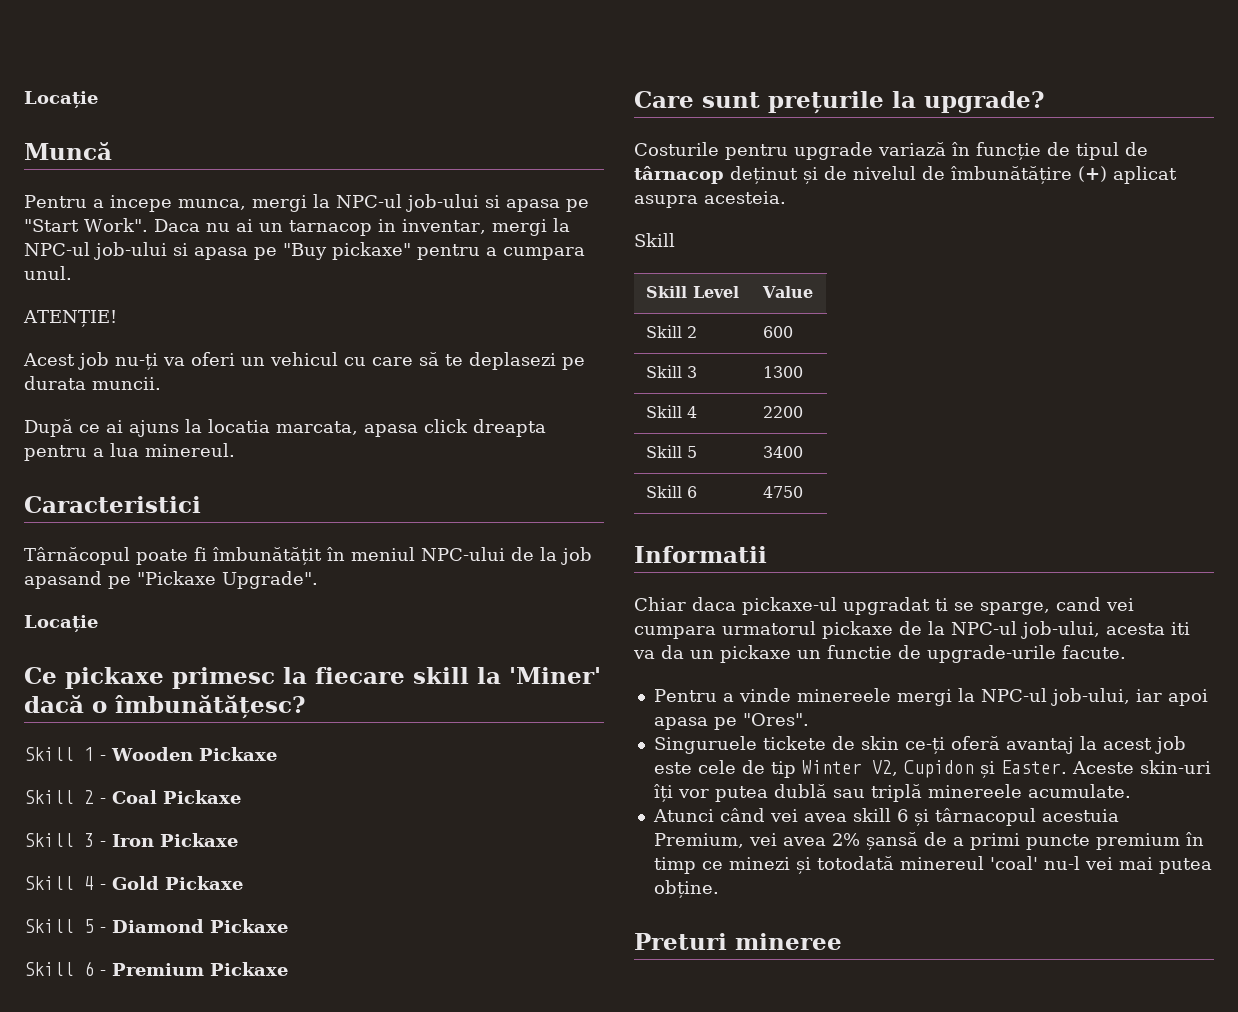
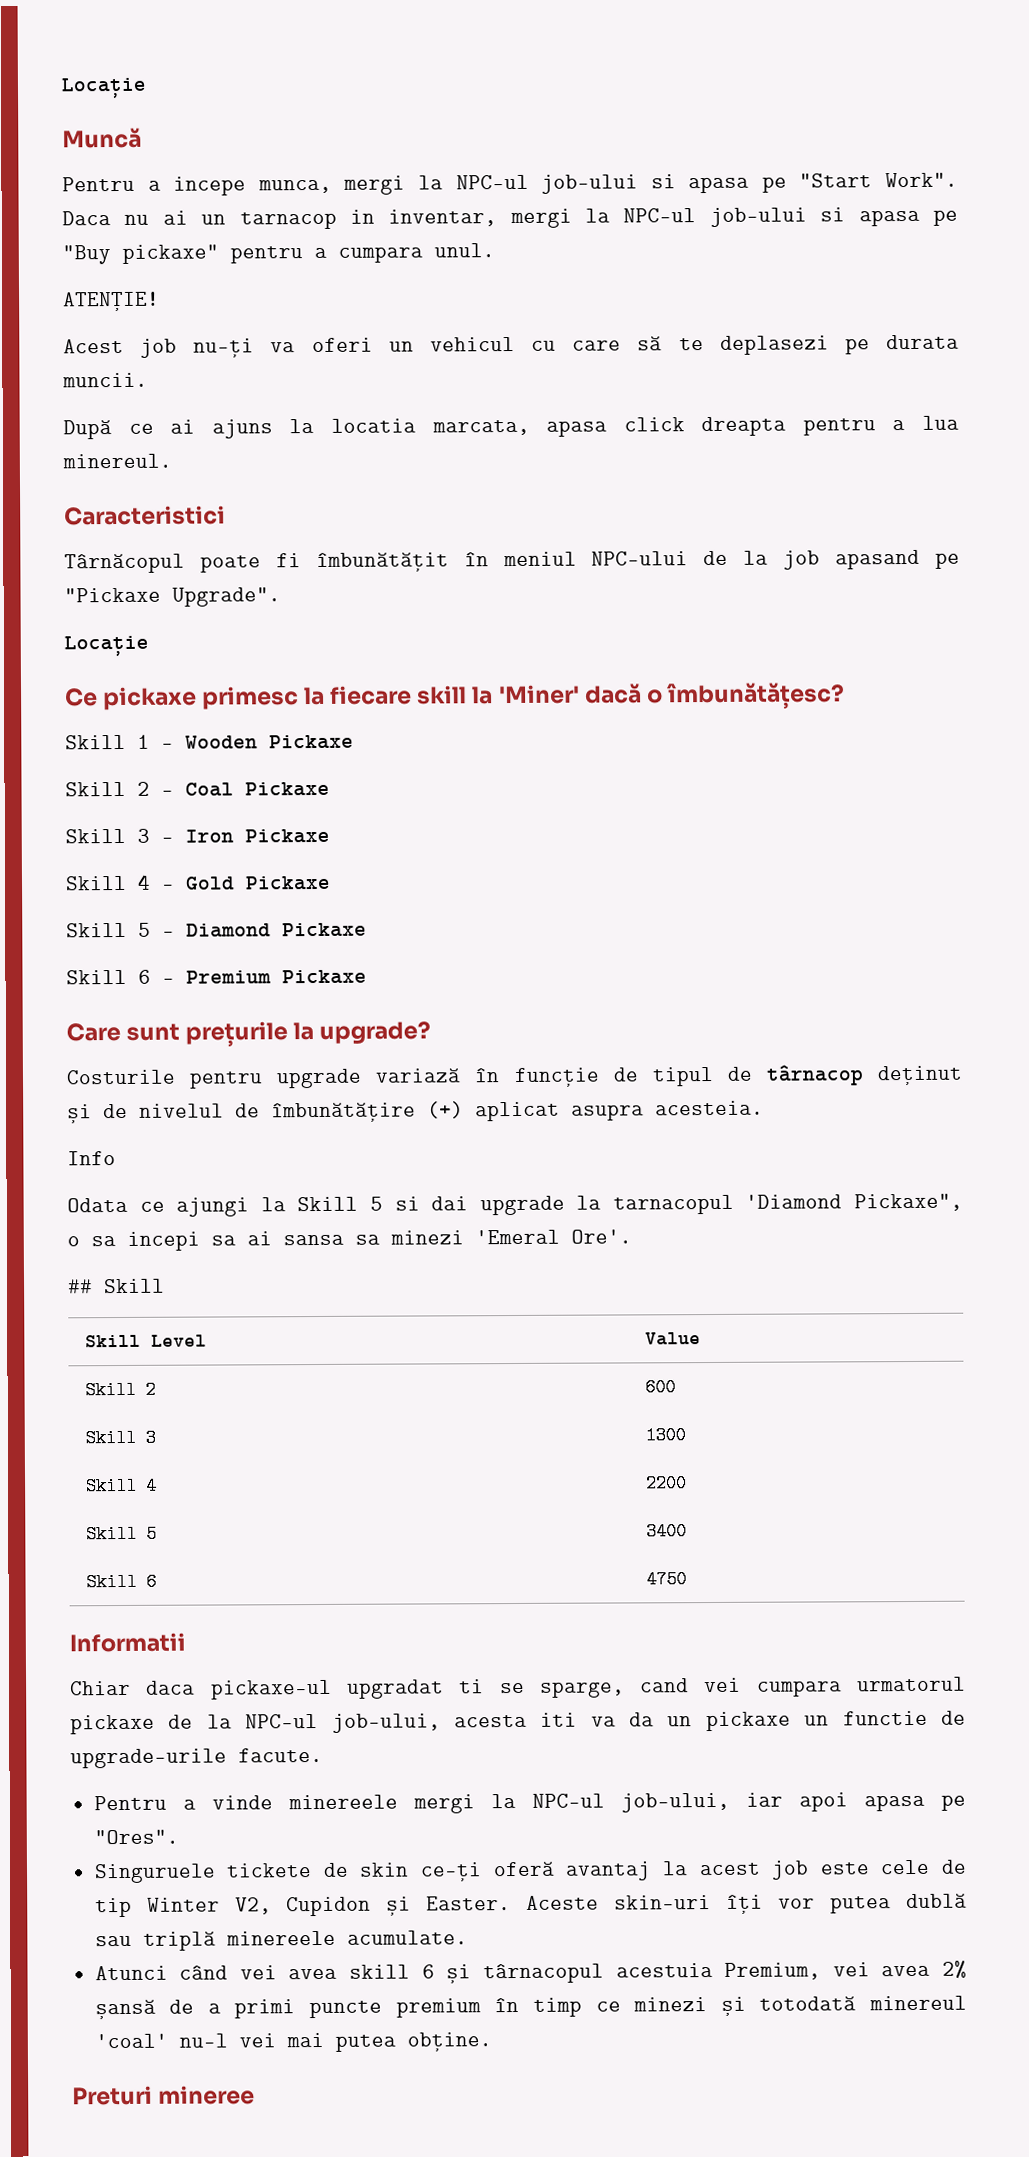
(786, 197) none -> [67,1151,116,1166] [67,1193,964,1217] [67,1229,632,1251] [68,1279,93,1294] Info // Odata ce ajungi la Skill 5 si dai upgrade la tarnacopul 'Diamond Pickaxe", o sa incepi sa ai sansa sa minezi 'Emeral Ore'. // ##

